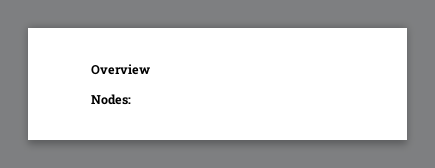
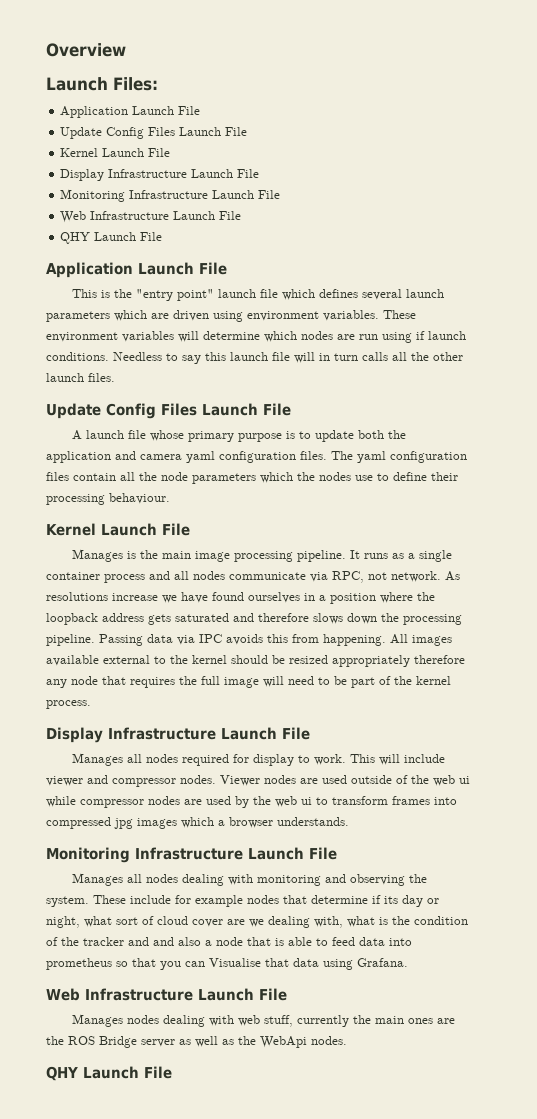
[91,94,131,105] Nodes: -> [46,77,158,91] [60,106,201,118] [60,127,248,139] [60,148,171,157] [60,169,260,181] [60,189,281,202] [60,211,242,223] [60,232,163,244] [46,262,227,278] [71,289,444,301] [46,310,416,322] [46,331,466,343] [46,352,463,364] [46,373,115,382] [46,403,291,419] [71,430,406,442] [46,451,467,463] [46,472,458,484] [46,493,170,505] [46,523,190,536] [71,549,452,562] [46,571,460,583] [46,592,435,604] [46,613,462,625] [46,634,452,646] [46,655,465,667] [46,676,451,688] [46,700,91,709] [46,727,310,743] [71,753,445,766] [46,775,470,787] [46,796,457,808] [46,817,349,829] [46,847,337,863] [71,873,427,886] [46,895,439,907] [46,916,468,928] [46,937,412,946] [46,958,408,970] [46,988,287,1001] [71,1014,455,1027] [46,1036,347,1048] [46,1066,172,1081] Launch Files: // Application Launch File // Update Config Files Launch File // Kernel Launch File // Display Infrastructure Launch File // Monitoring Infrastructure Launch File // Web Infrastructure Launch File // QHY Launch File // Application Launch File // This is the "entry point" launch file which defines several launch parameters which are driven using environment variables. These environment variables will determine which nodes are run using if launch conditions. Needless to say this launch file will in turn calls all the other launch files. // Update Config Files Launch File // A launch file whose primary purpose is to update both the application and camera yaml configuration files. The yaml configuration files contain all the node parameters which the nodes use to define their processing behaviour. // Kernel Launch File // Manages is the main image processing pipeline. It runs as a single container process and all nodes communicate via RPC, not network. As resolutions increase we have found ourselves in a position where the loopback address gets saturated and therefore slows down the processing pipeline. Passing data via IPC avoids this from happening. All images available external to the kernel should be resized appropriately therefore any node that requires the full image will need to be part of the kernel process. // Display Infrastructure Launch File // Manages all nodes required for display to work. This will include viewer and compressor nodes. Viewer nodes are used outside of the web ui while compressor nodes are used by the web ui to transform frames into compressed jpg images which a browser understands. // Monitoring Infrastructure Launch File // Manages all nodes dealing with monitoring and observing the system. These include for example nodes that determine if its day or night, what sort of cloud cover are we dealing with, what is the condition of the tracker and and also a node that is able to feed data into prometheus so that you can Visualise that data using Grafana. // Web Infrastructure Launch File // Manages nodes dealing with web stuff, currently the main ones are the ROS Bridge server as well as the WebApi nodes. // QHY Launch File

